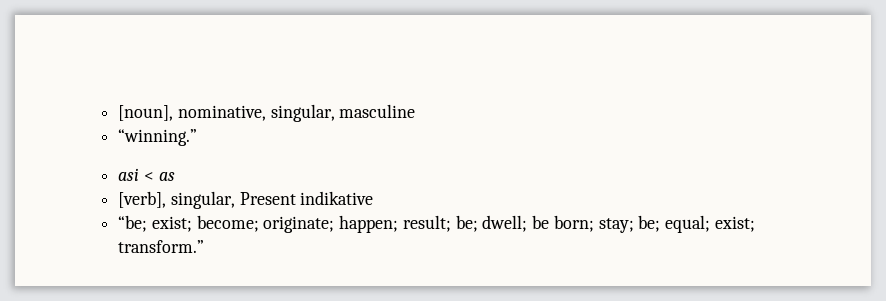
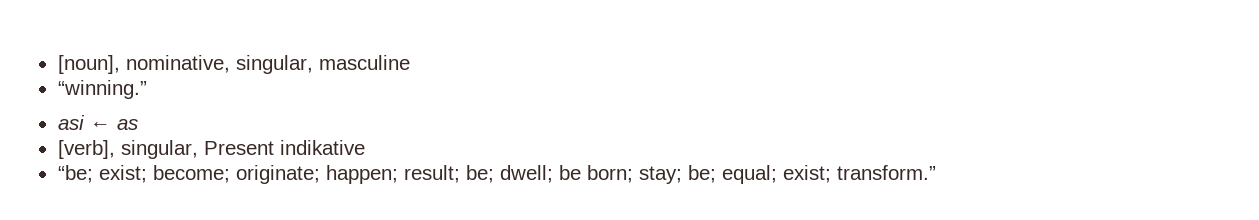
[143,172,154,181] < -> [89,121,111,130] ←

